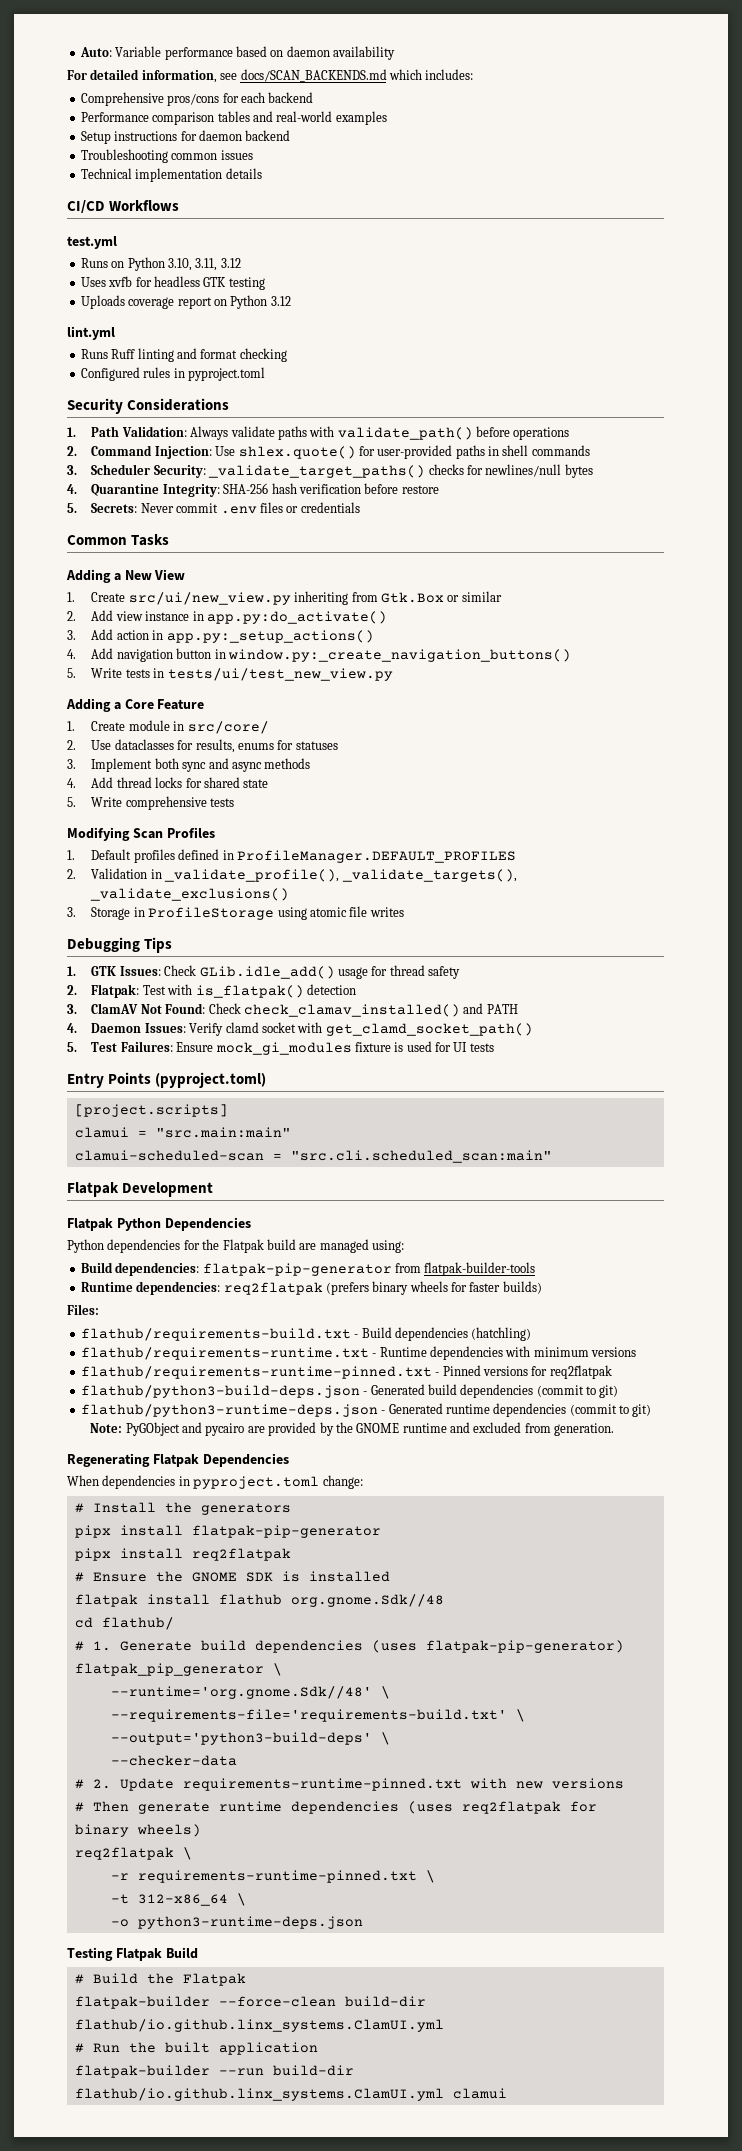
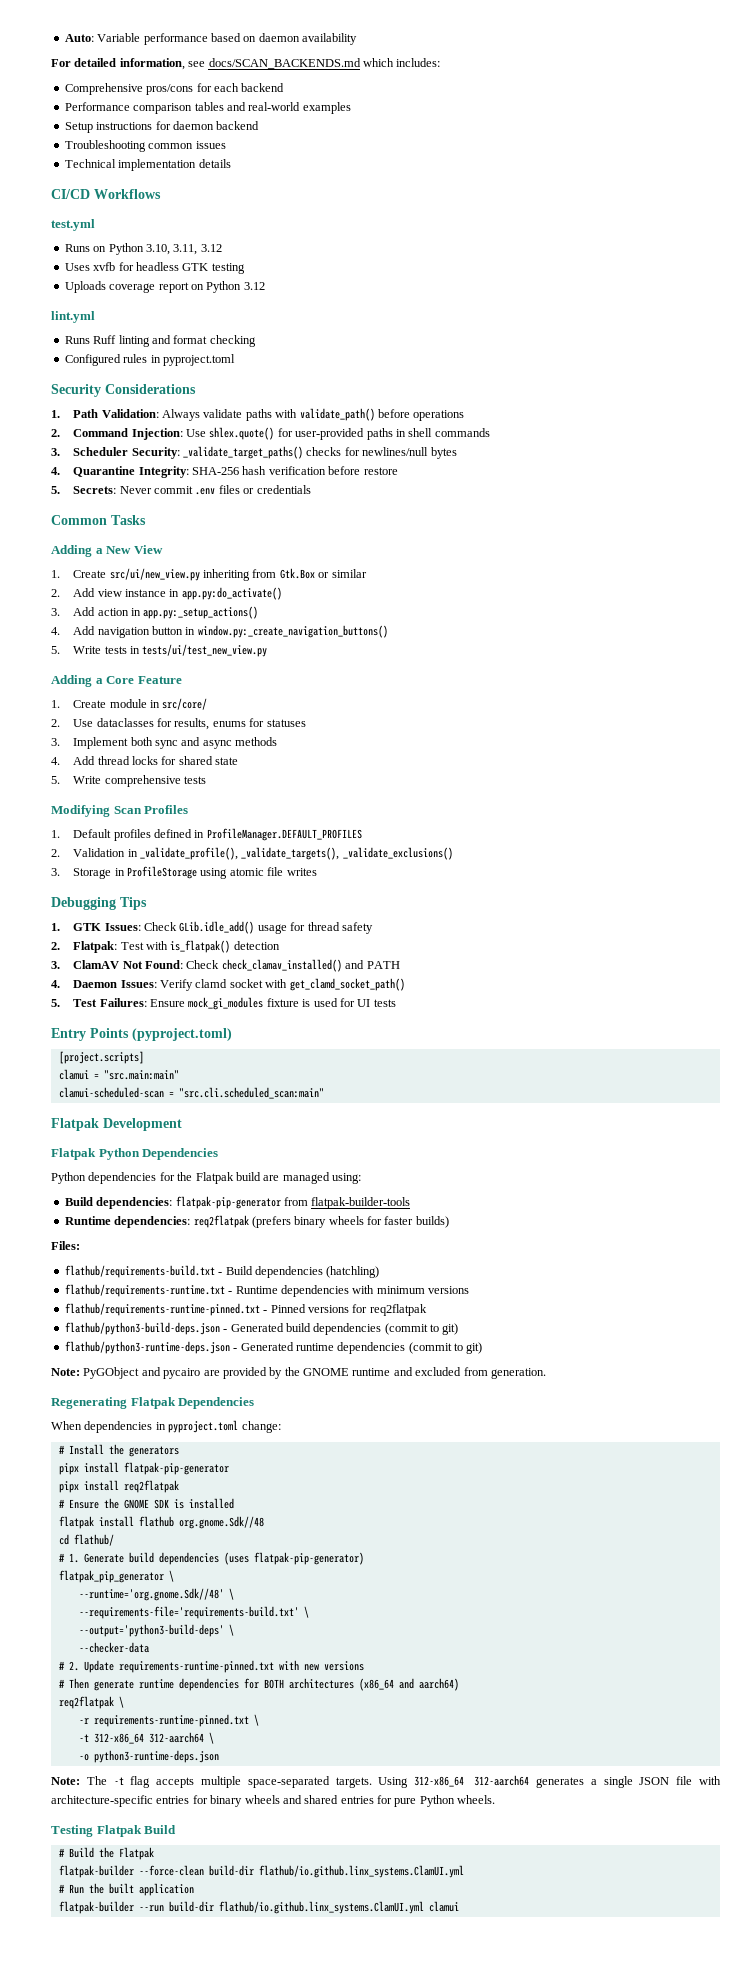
[407,1801,597,1814] [74,1824,201,1837] (uses req2flatpak for binary wheels) -> [243,1678,459,1691] for BOTH architectures (x86_64 and aarch64)
(228, 1900) none -> [148,1732,204,1743] 312-aarch64
(363, 1922) none -> [51,1775,721,1788] [51,1795,496,1807] // Note: The -t flag accepts multiple space-separated targets. Using 312-x86_64 312-aarch64 generates a single JSON file with architecture-specific entries for binary wheels and shared entries for pure Python wheels.

